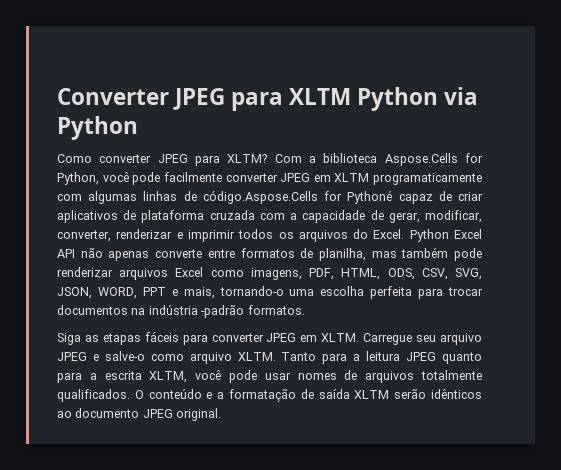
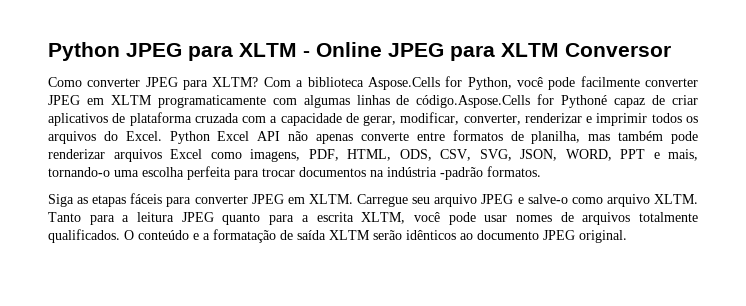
[57,87,479,111] [57,116,138,140] Converter JPEG para XLTM Python via Python -> [48,42,671,61] Python JPEG para XLTM - Online JPEG para XLTM Conversor

